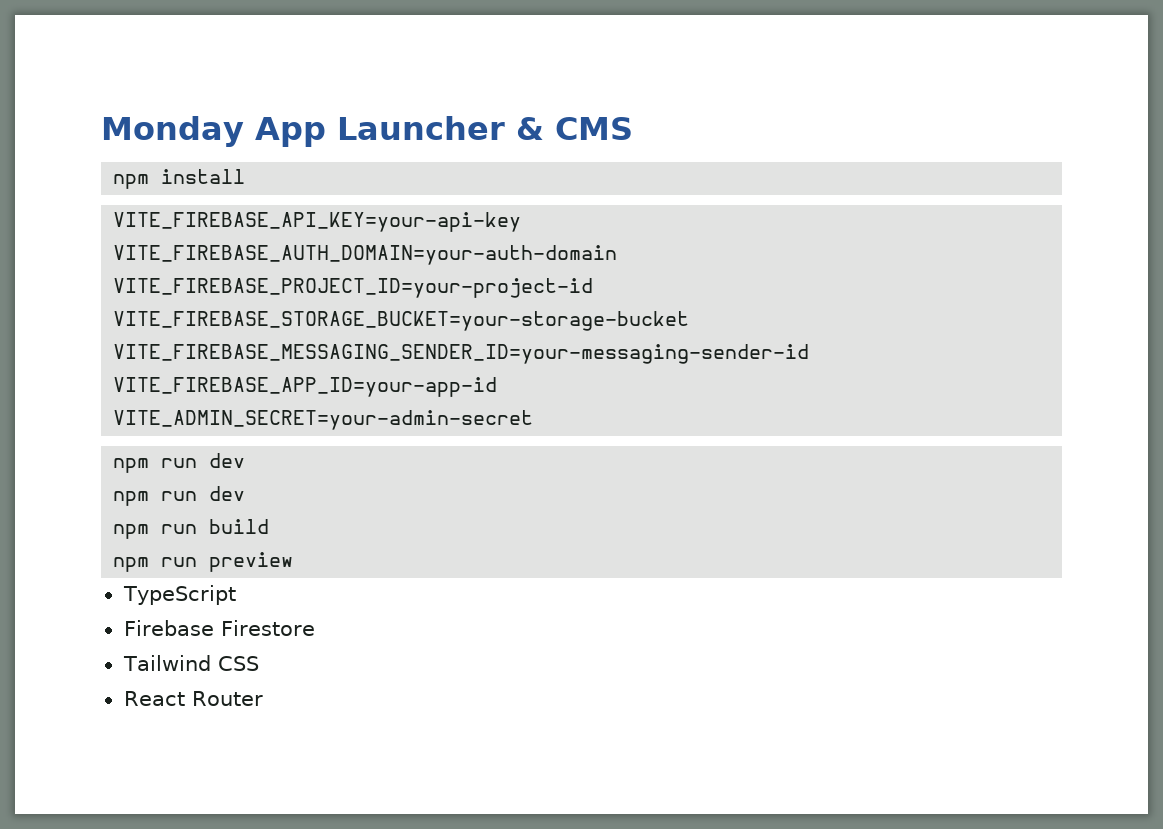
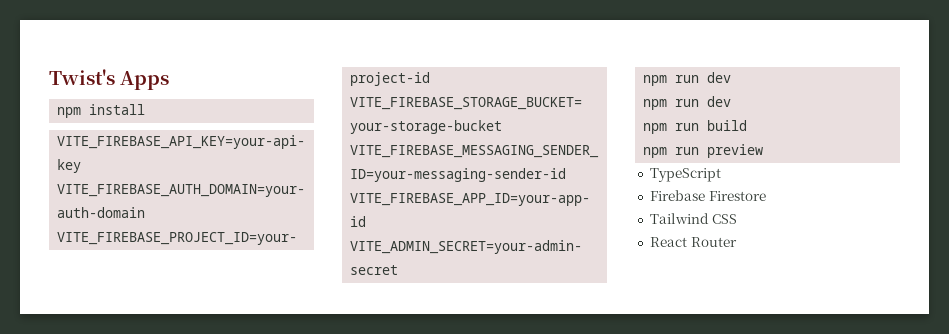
[101,116,633,147] Monday App Launcher & CMS -> [49,69,170,90] Twist's Apps

